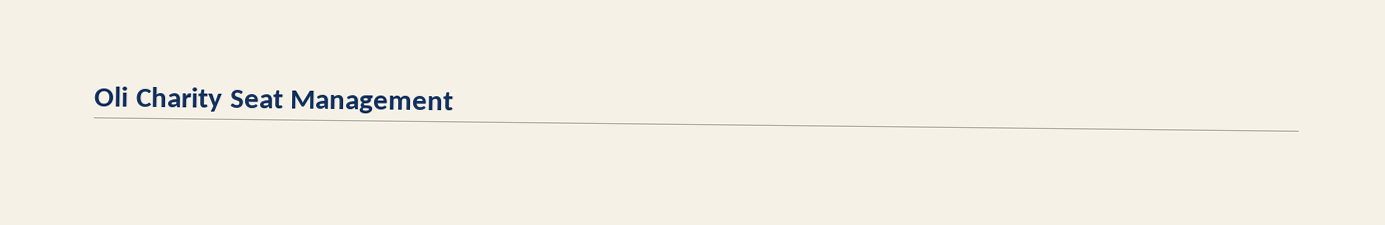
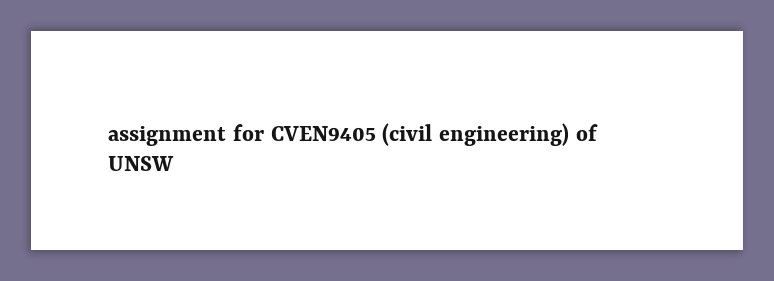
[94,86,455,115] Oli Charity Seat Management -> [108,123,598,146] [108,156,174,171] assignment for CVEN9405 (civil engineering) of UNSW

